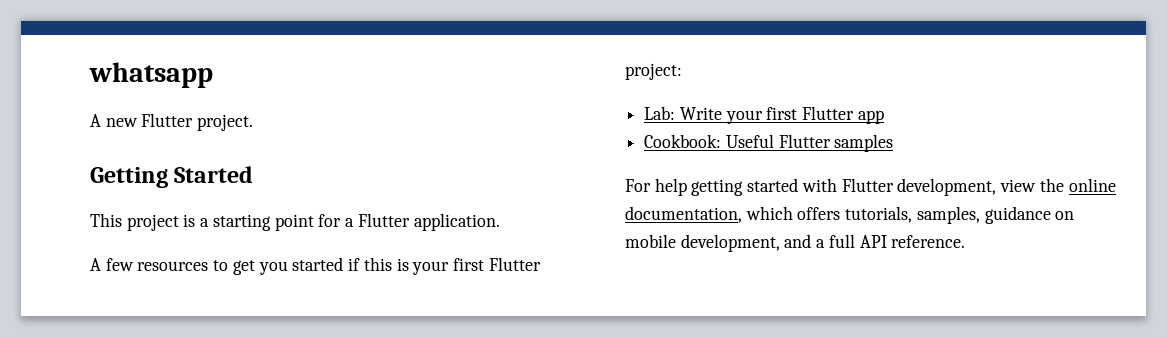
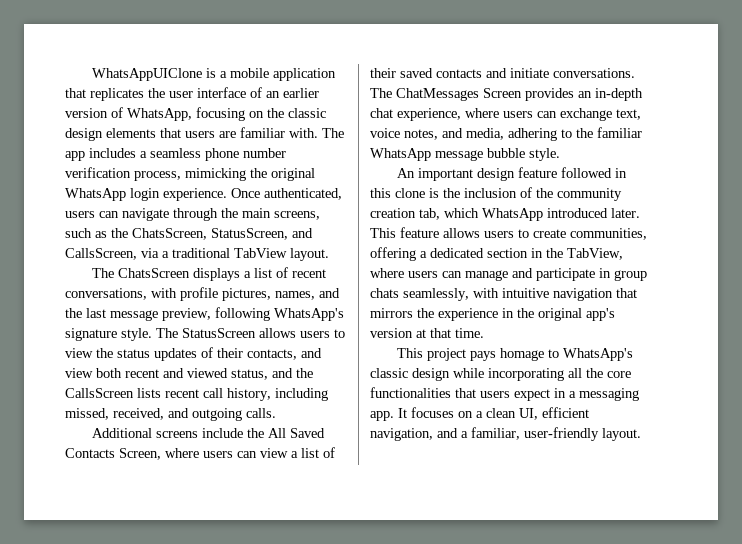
[89,62,213,88] [90,113,254,131] [90,166,254,188] [90,213,500,231] [90,257,541,275] [625,63,682,80] [644,106,884,124] [644,134,894,152] [625,178,1116,196] [625,206,1075,224] [625,234,966,252] whatsapp // A new Flutter project. // Getting Started // This project is a starting point for a Flutter application. // A few resources to get you started if this is your first Flutter project: // Lab: Write your first Flutter app // Cookbook: Useful Flutter samples // For help getting started with Flutter development, view the online documentation, which offers tutorials, samples, guidance on mobile development, and a full API reference. -> [92,68,337,81] [65,87,319,101] [65,107,326,121] [65,127,344,141] [65,148,286,161] [65,167,315,181] [65,188,342,201] [65,208,320,221] [65,228,313,240] [65,248,329,261] [92,267,327,281] [65,287,340,301] [65,307,344,321] [65,328,345,341] [65,347,322,361] [65,368,313,380] [65,388,328,401] [65,408,276,421] [92,428,326,438] [65,447,335,460] [370,68,635,78] [370,88,643,101] [370,108,641,121] [370,127,642,141] [370,148,560,161] [397,167,628,181] [370,187,622,201] [370,208,640,221] [370,227,647,240] [370,247,623,261] [370,268,647,281] [370,288,637,301] [370,308,615,321] [370,328,484,338] [397,348,634,361] [370,368,631,381] [370,387,639,401] [370,407,589,421] [370,427,641,441] WhatsAppUIClone is a mobile application that replicates the user interface of an earlier version of WhatsApp, focusing on the classic design elements that users are familiar with. The app includes a seamless phone number verification process, mimicking the original WhatsApp login experience. Once authenticated, users can navigate through the main screens, such as the ChatsScreen, StatusScreen, and CallsScreen, via a traditional TabView layout. // The ChatsScreen displays a list of recent conversations, with profile pictures, names, and the last message preview, following WhatsApp's signature style. The StatusScreen allows users to view the status updates of their contacts, and view both recent and viewed status, and the CallsScreen lists recent call history, including missed, received, and outgoing calls. // Additional screens include the All Saved Contacts Screen, where users can view a list of their saved contacts and initiate conversations. The ChatMessages Screen provides an in-depth chat experience, where users can exchange text, voice notes, and media, adhering to the familiar WhatsApp message bubble style. // An important design feature followed in this clone is the inclusion of the community creation tab, which WhatsApp introduced later. This feature allows users to create communities, offering a dedicated section in the TabView, where users can manage and participate in group chats seamlessly, with intuitive navigation that mirrors the experience in the original app's version at that time. // This project pays homage to WhatsApp's classic design while incorporating all the core functionalities that users expect in a messaging app. It focuses on a clean UI, efficient navigation, and a familiar, user-friendly layout.

